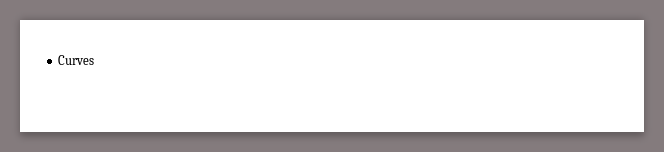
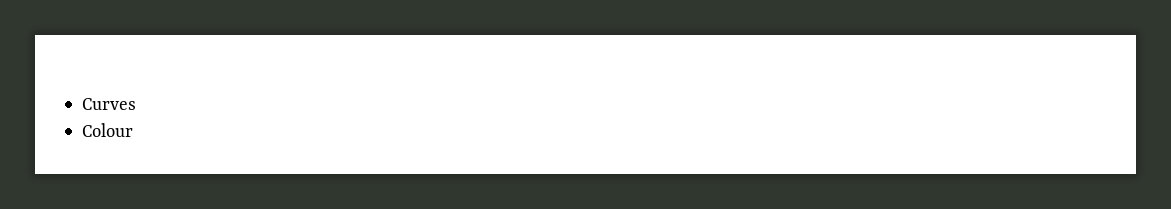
(95, 60) none -> [82,123,134,137] // Colour

